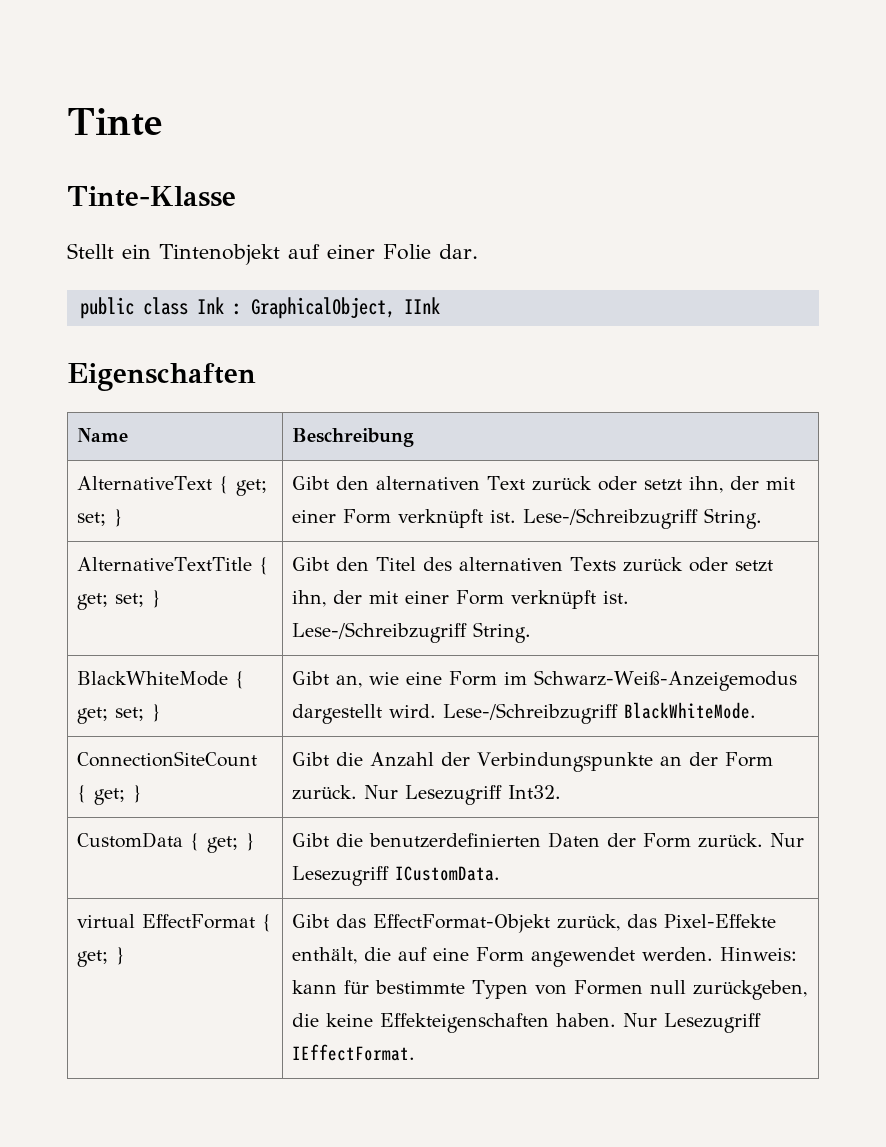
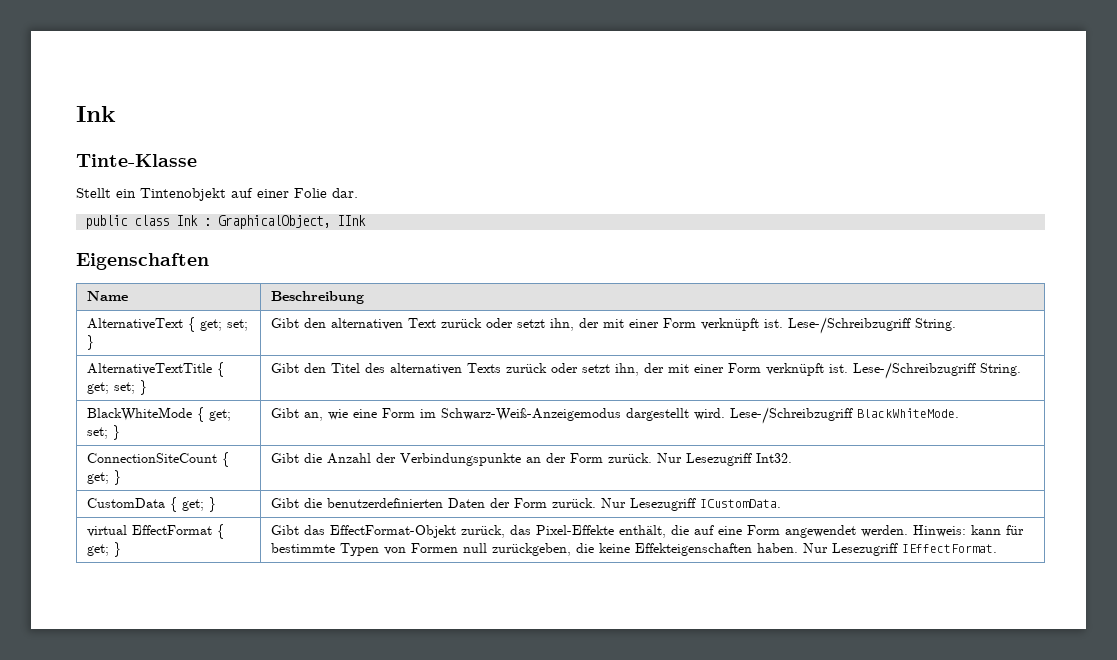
[67,108,163,136] Tinte -> [76,106,116,122] Ink

